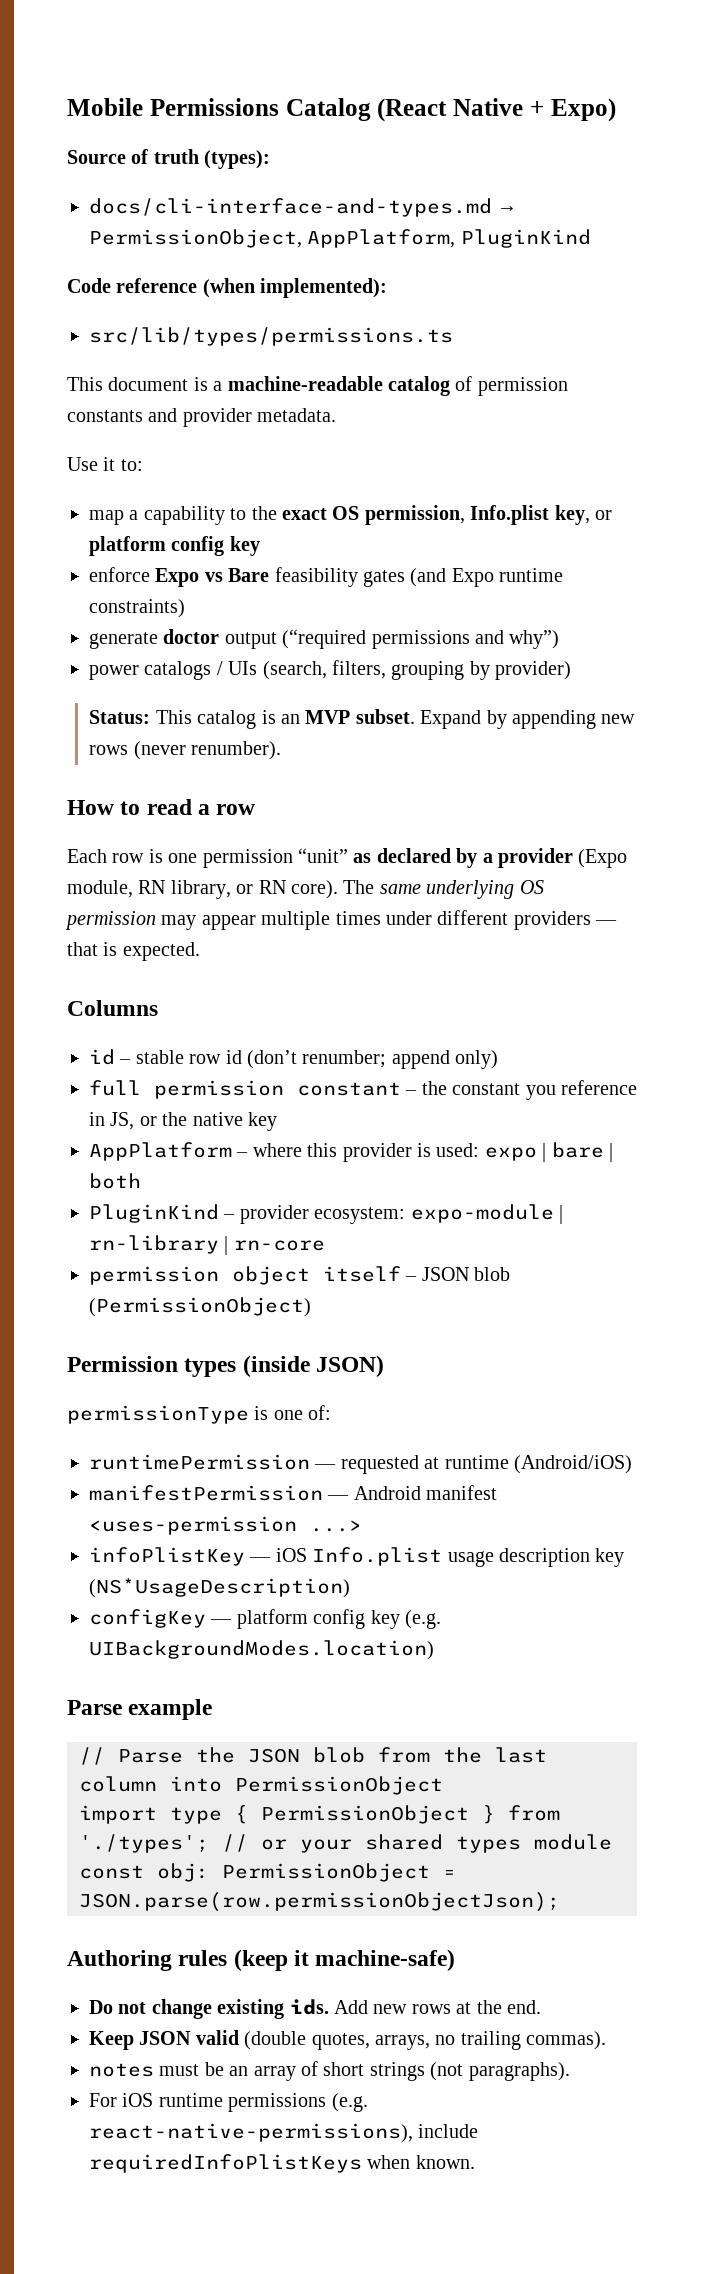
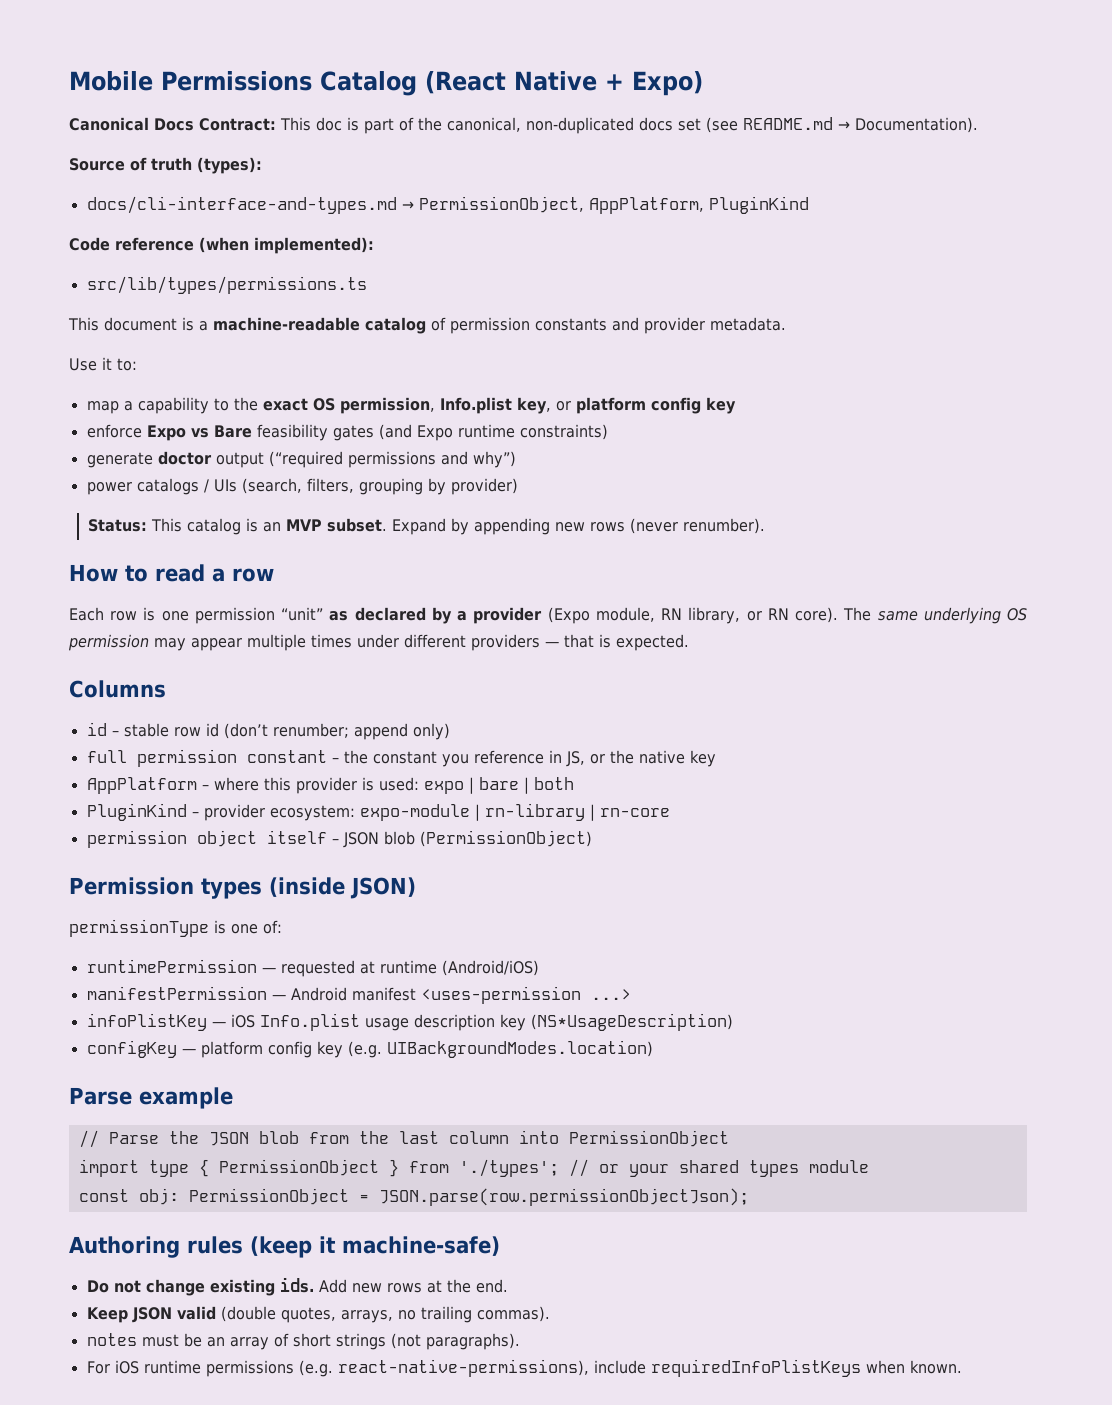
(616, 110) none -> [69,117,978,134] // Canonical Docs Contract: This doc is part of the canonical, non-duplicated docs set (see README.md → Documentation).

